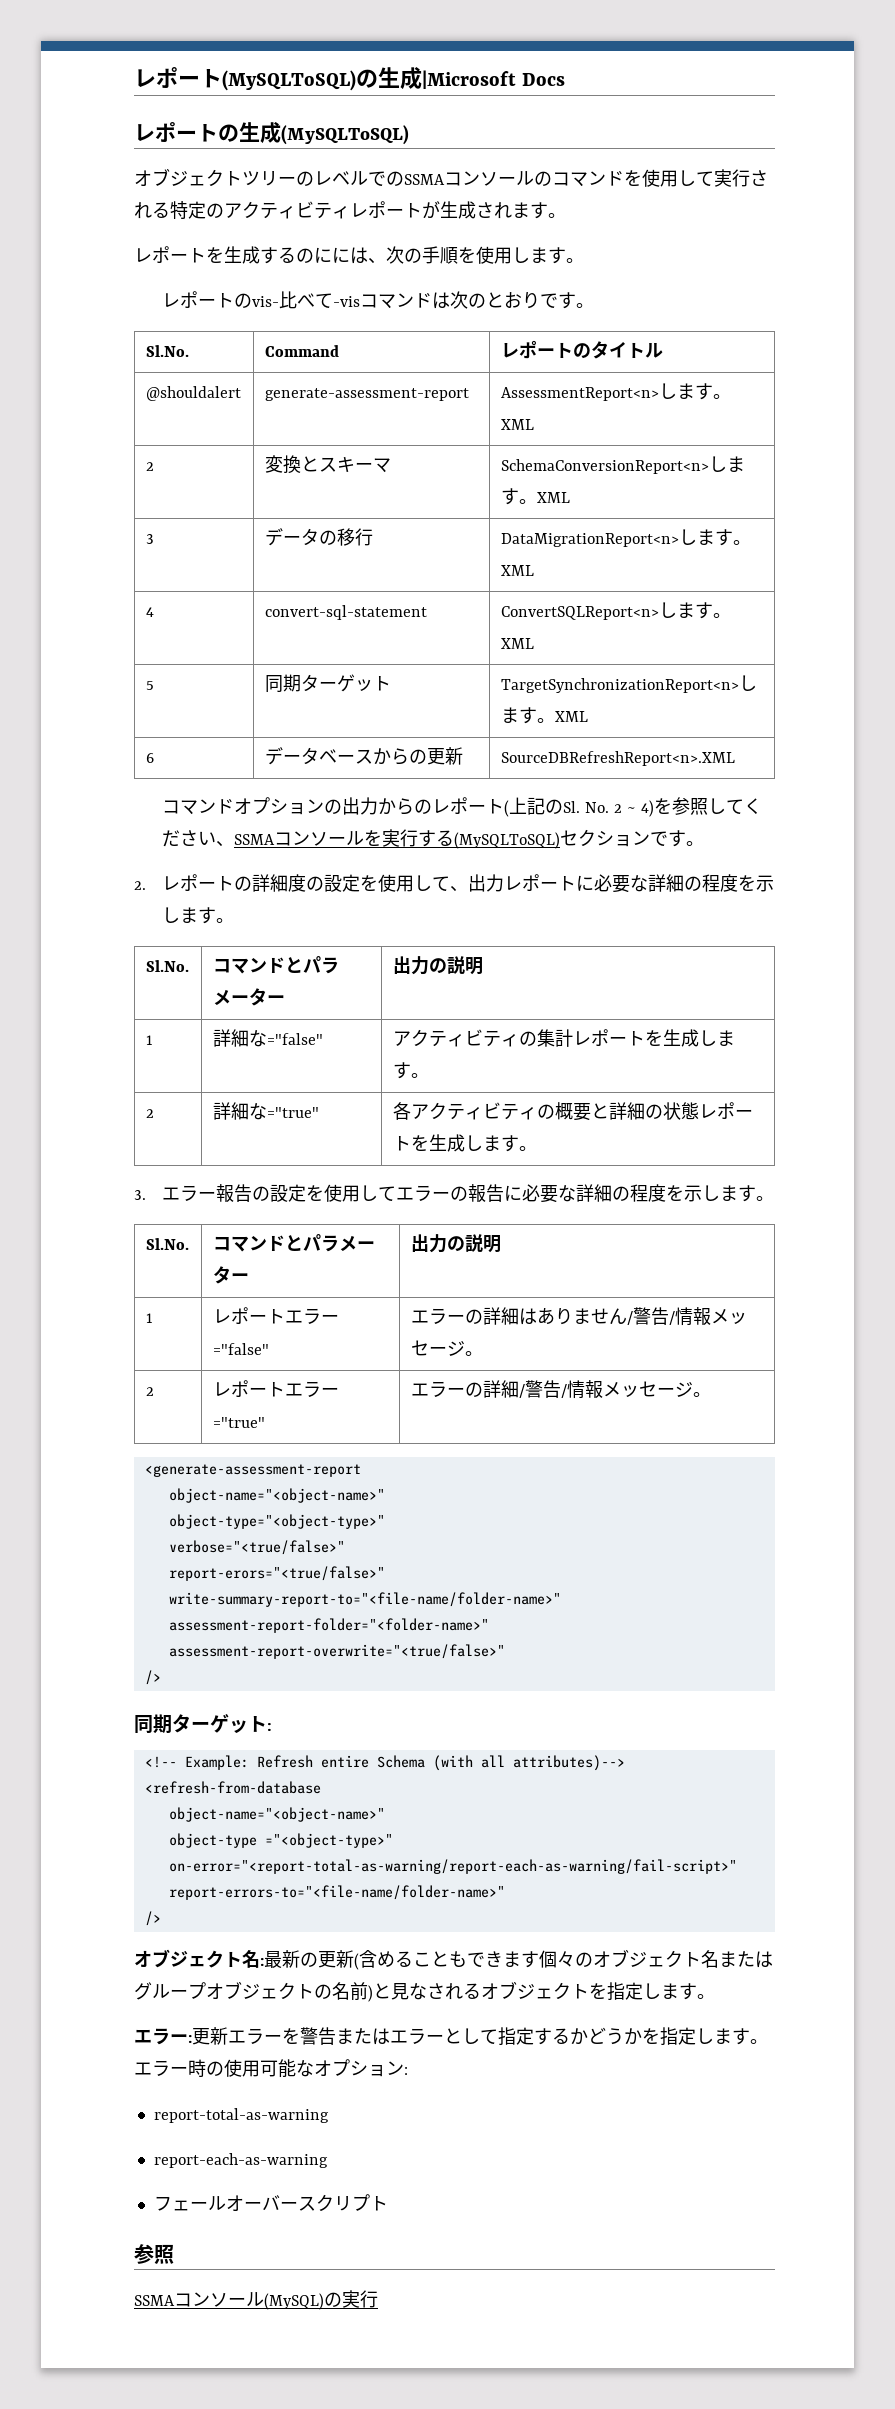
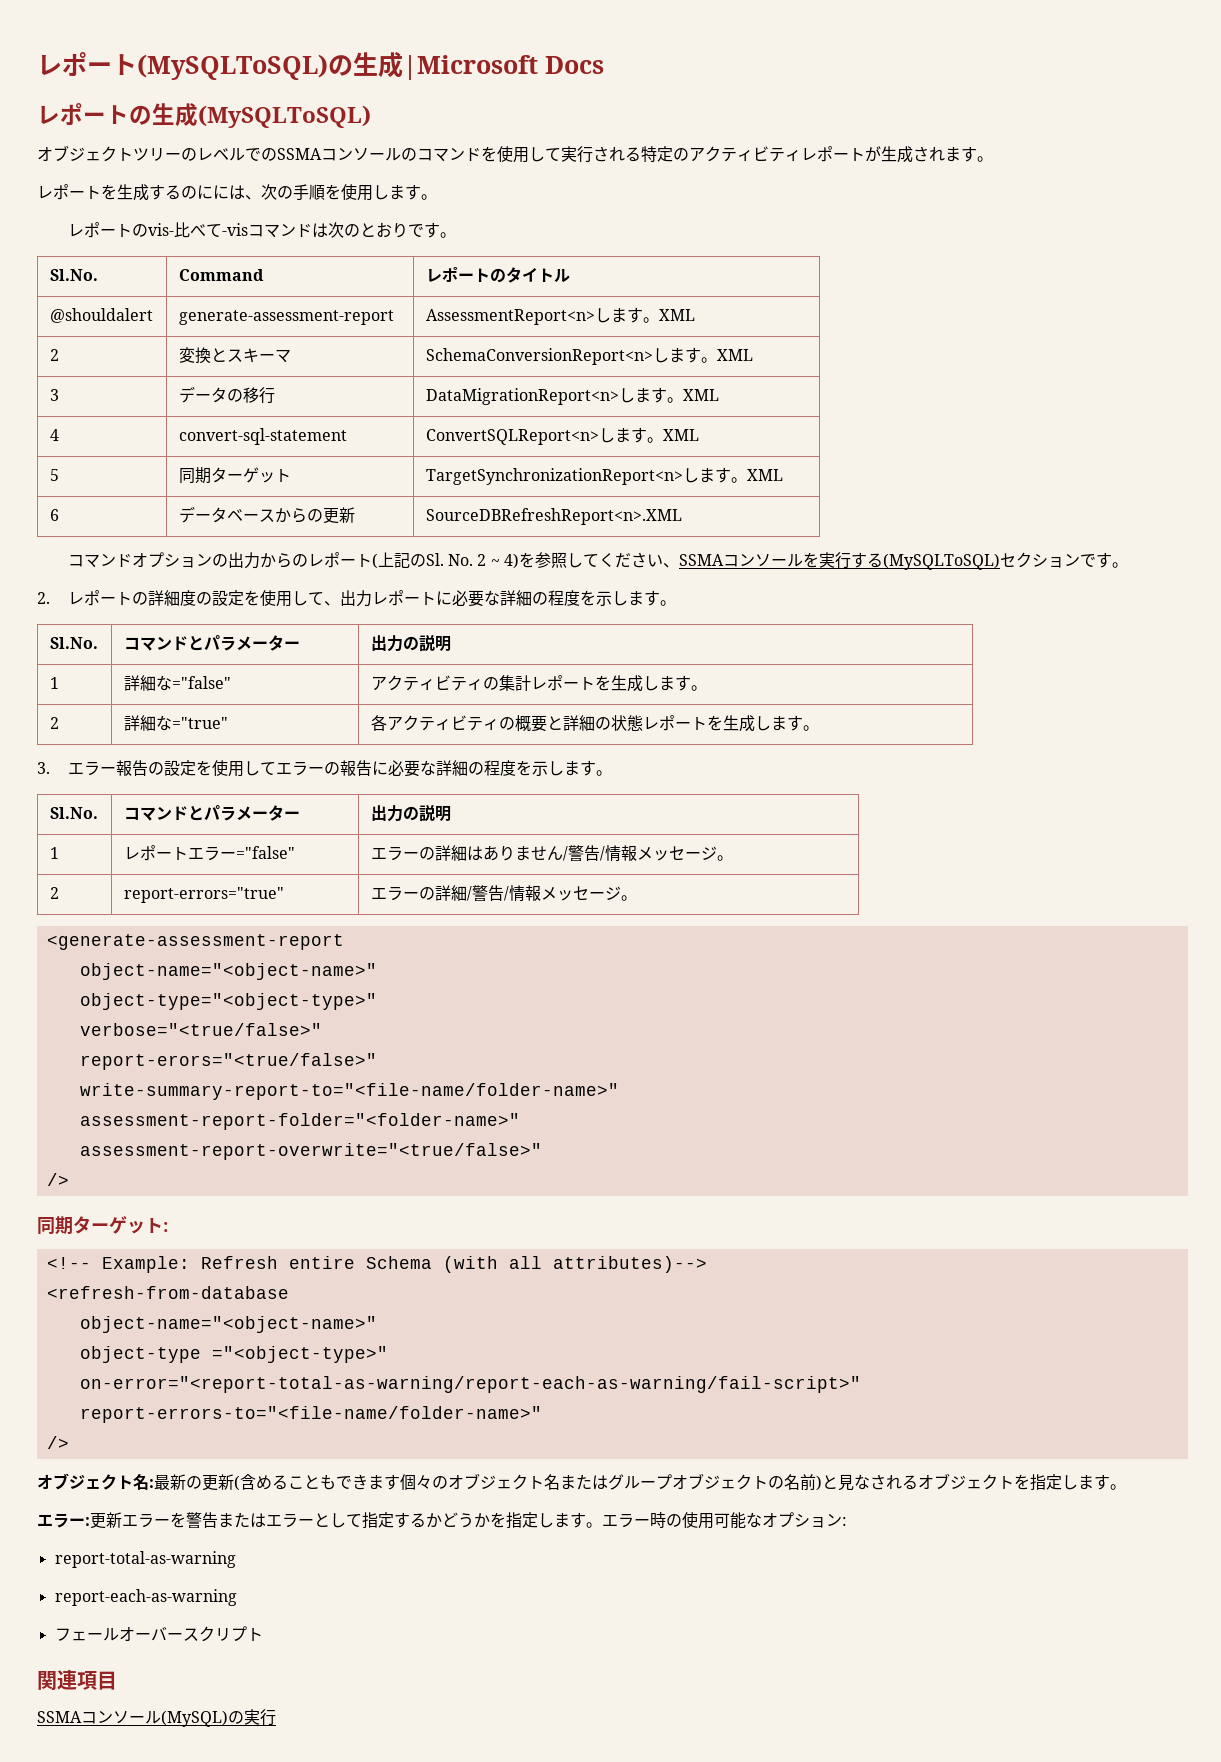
[212,1380,339,1398] [212,1417,265,1428] レポートエラー="true" -> [123,887,284,903] report-errors="true"
[134,2244,174,2264] 参照 -> [37,1669,117,1690] 関連項目

